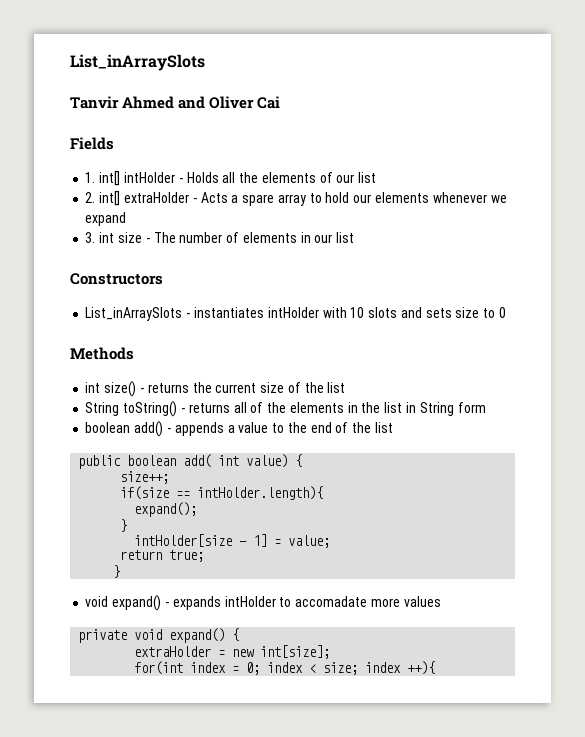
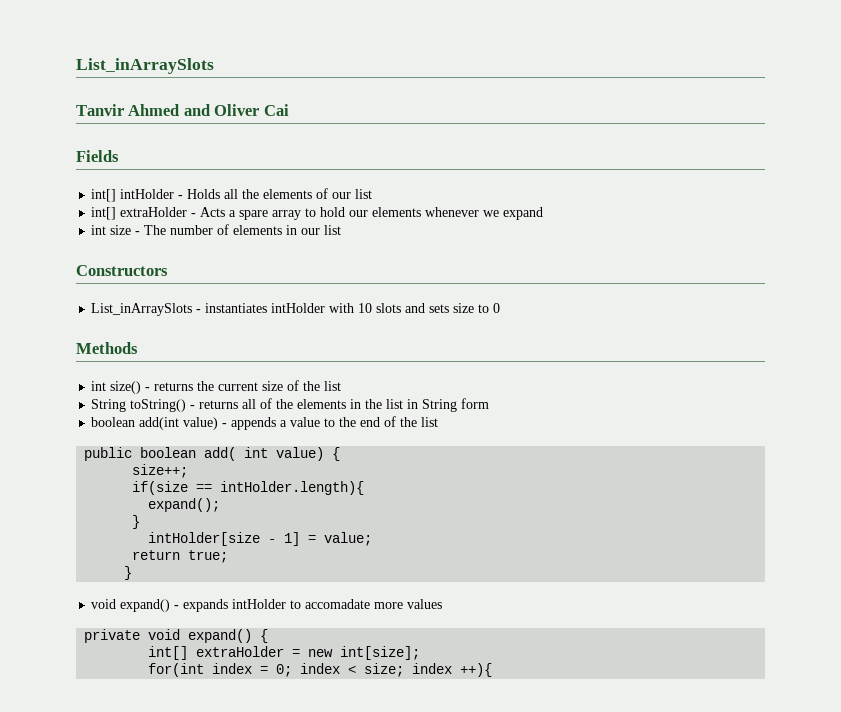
[85,172,96,183] 1. -> (119, 156) none
[85,192,96,203] 2. -> (373, 194) none
[85,232,96,243] 3. -> (544, 213) none
[134,421,164,437] add() -> [139,417,219,430] add(int value)
(240, 634) none -> [148,646,189,660] int[]

